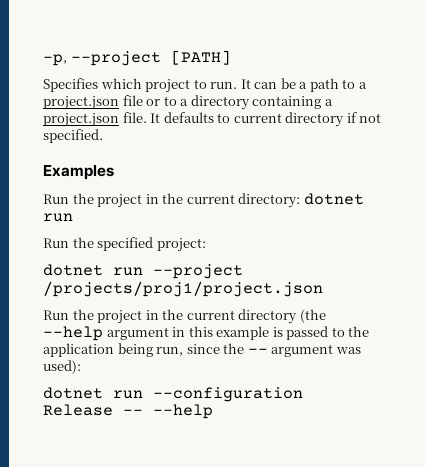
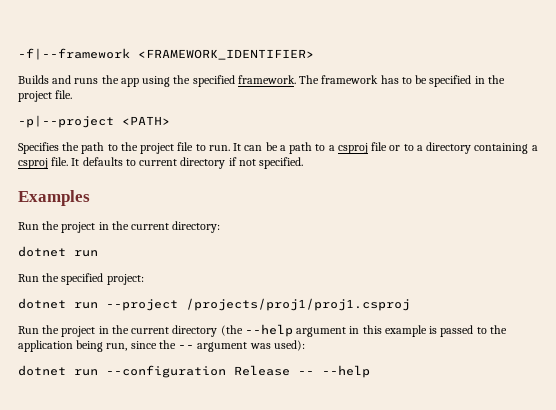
[43,50,231,66] [43,78,191,93] -p, --project [PATH] // Specifies which project -> [18,48,314,60] [18,75,505,87] [18,90,73,102] [18,115,170,128] [18,142,194,154] -f|--framework <FRAMEWORK_IDENTIFIER> // Builds and runs the app using the specified framework. The framework has to be specified in the project file. // -p|--project <PATH> // Specifies the path to the project file
[43,96,119,110] project.json -> [337,143,368,154] csproj
[43,113,119,127] project.json -> [18,158,48,169] csproj
(301, 200) none -> (221, 227) //
[43,281,323,297] /projects/proj1/project.json -> [186,298,410,311] /projects/proj1/proj1.csproj

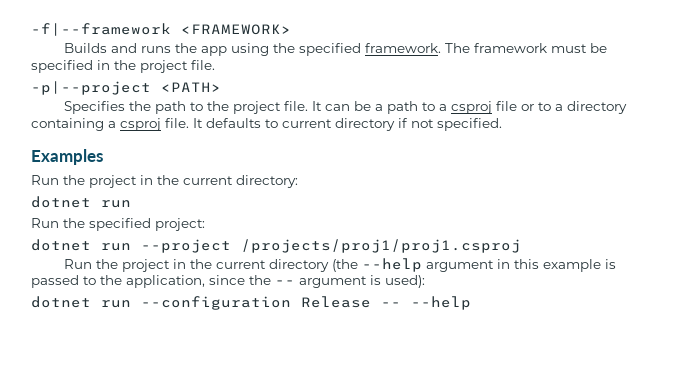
[138,49,314,60] <FRAMEWORK_IDENTIFIER> -> [181,24,291,35] <FRAMEWORK>
[380,75,412,84] has to -> [551,44,588,53] must
[177,142,230,151] file to run. -> [284,101,309,111] file.
[18,340,128,352] application being run, -> [126,275,205,288] application,
[249,343,271,349] was -> [370,275,381,285] is

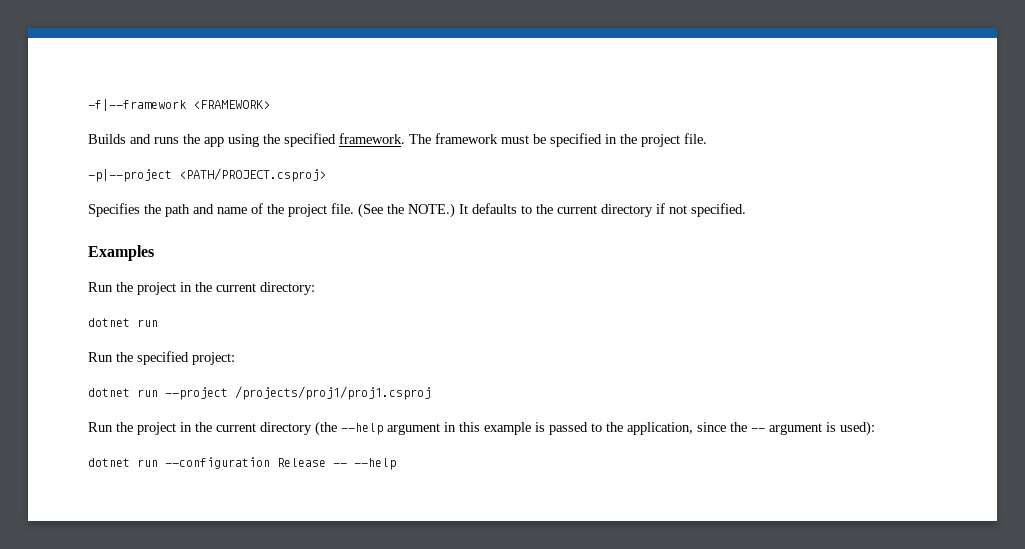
[161,82,221,92] <PATH> -> [179,168,326,182] <PATH/PROJECT.csproj>
[190,101,628,114] [31,118,189,131] to the project file. It can be a path to a csproj file or to a directory containing a csproj file. -> [193,203,455,218] and name of the project file. (See the NOTE.)
(278, 123) none -> [536,204,553,214] the

